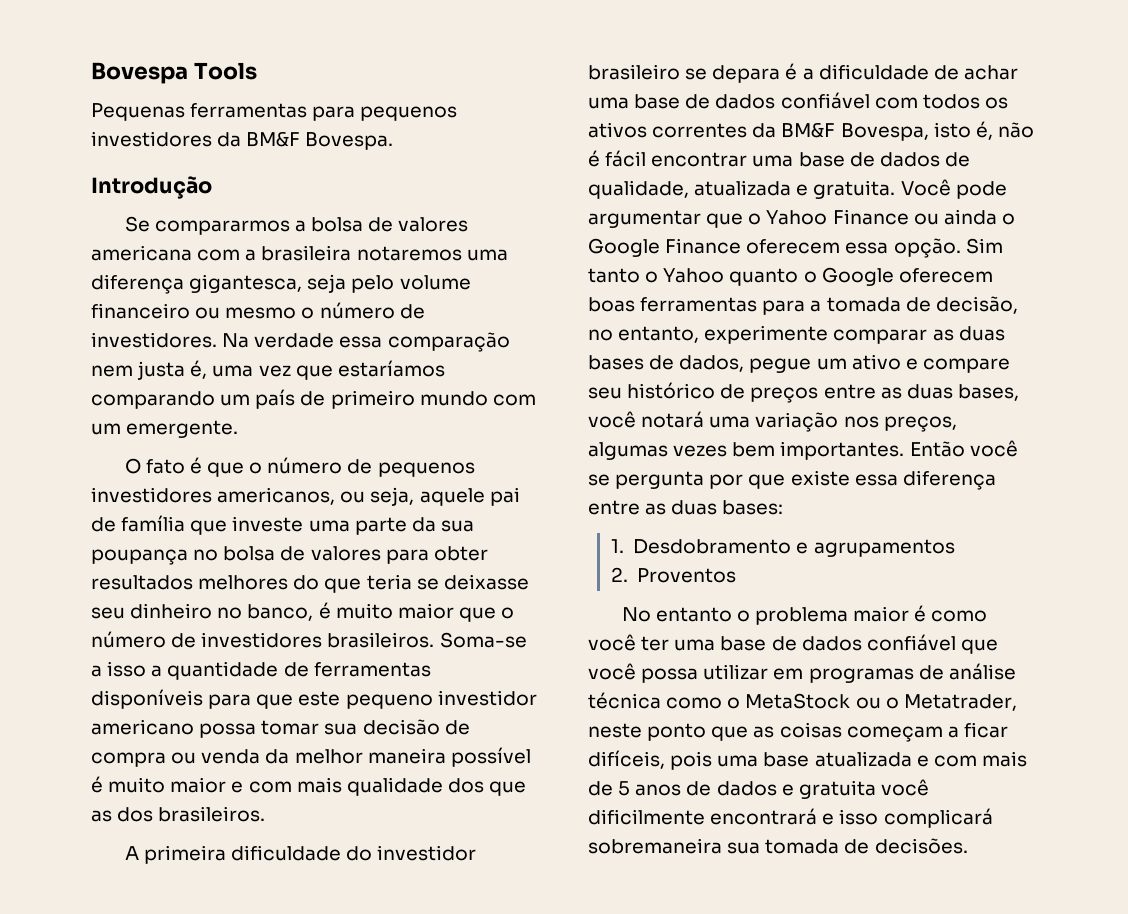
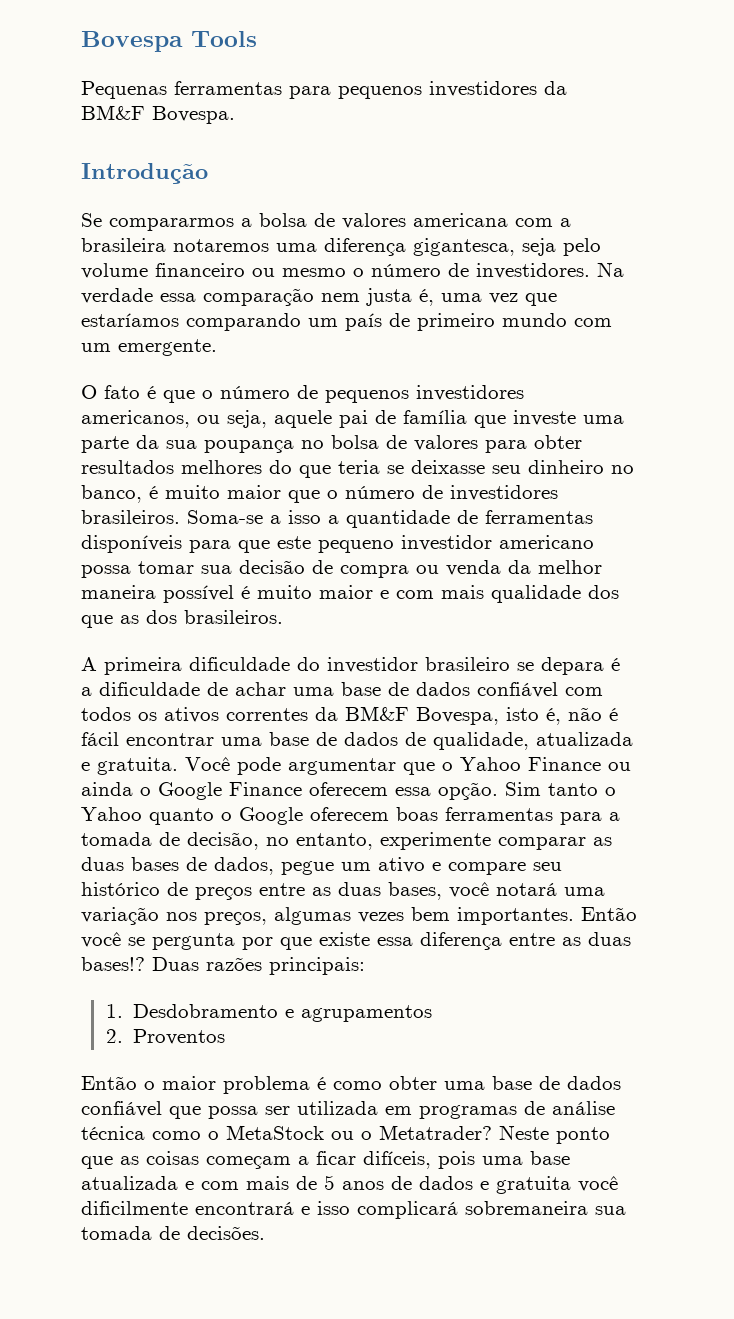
[722,500,784,515] bases: -> [81,957,365,975] bases!? Duas razões principais:
[621,605,988,625] [588,634,670,651] No entanto o problema maior é como você ter -> [81,1076,437,1094] Então o maior problema é como obter
[588,663,769,683] você possa utilizar -> [208,1101,378,1119] possa ser utilizada
[903,694,1017,711] [588,723,642,738] Metatrader, neste -> [379,1125,549,1140] Metatrader? Neste

